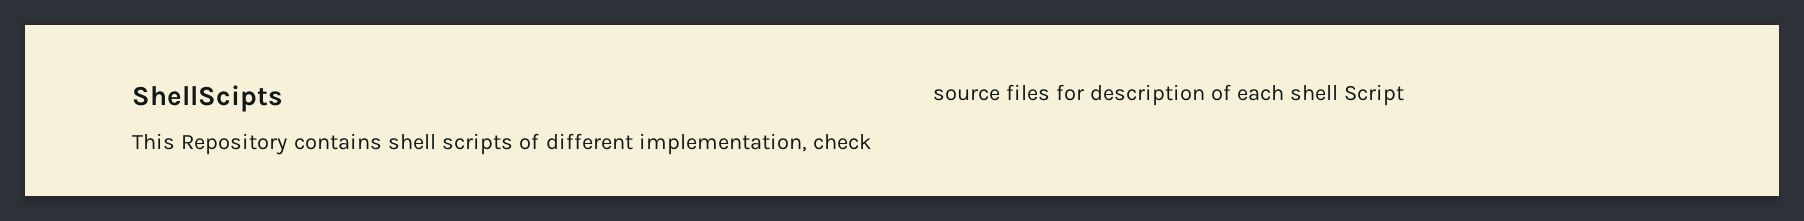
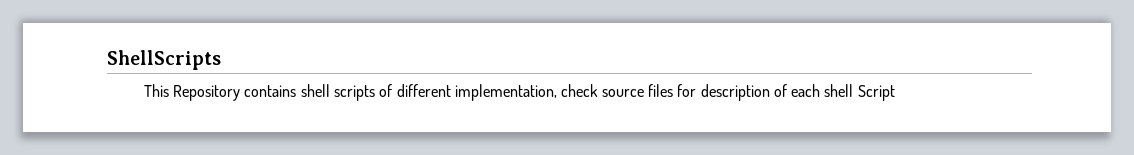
[132,85,283,112] ShellScipts -> [107,50,221,70] ShellScripts

